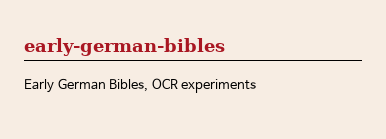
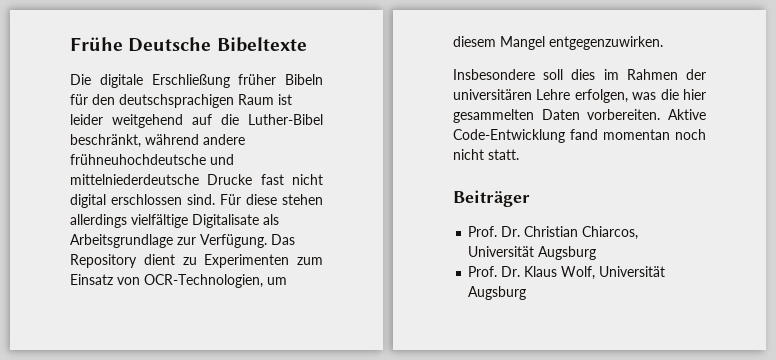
[24,38,225,56] [24,78,257,93] early-german-bibles // Early German Bibles, OCR experiments -> [70,37,307,52] [70,74,323,88] [70,94,292,108] [70,114,323,128] [70,134,245,148] [70,154,234,165] [70,174,323,185] [70,194,323,208] [70,214,279,228] [70,234,295,248] [70,254,323,268] [70,274,287,288] [453,36,663,50] [453,69,706,80] [453,89,706,103] [453,109,706,123] [453,129,706,143] [453,149,519,160] [453,190,530,207] [468,226,639,240] [468,246,597,260] [468,266,666,280] [468,286,527,300] Frühe Deutsche Bibeltexte // Die digitale Erschließung früher Bibeln für den deutschsprachigen Raum ist leider weitgehend auf die Luther-Bibel beschränkt, während andere frühneuhochdeutsche und mittelniederdeutsche Drucke fast nicht digital erschlossen sind. Für diese stehen allerdings vielfältige Digitalisate als Arbeitsgrundlage zur Verfügung. Das Repository dient zu Experimenten zum Einsatz von OCR-Technologien, um diesem Mangel entgegenzuwirken. // Insbesondere soll dies im Rahmen der universitären Lehre erfolgen, was die hier gesammelten Daten vorbereiten. Aktive Code-Entwicklung fand momentan noch nicht statt. // Beiträger // Prof. Dr. Christian Chiarcos, Universität Augsburg // Prof. Dr. Klaus Wolf, Universität Augsburg

